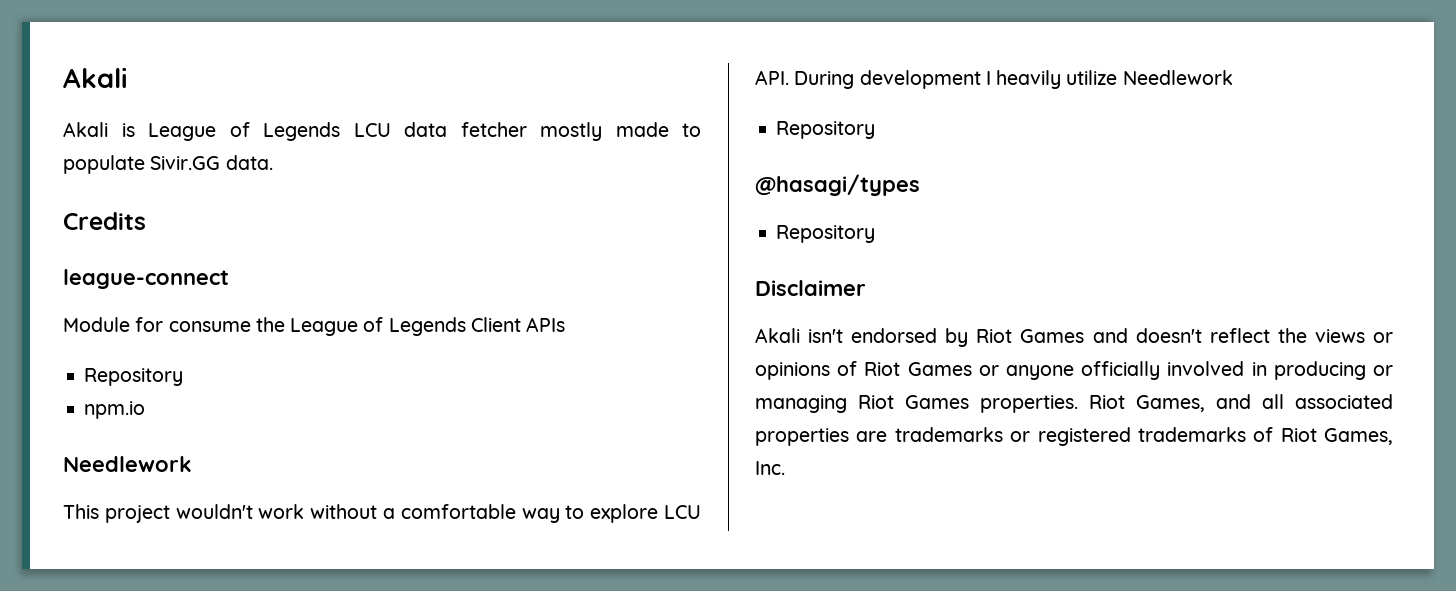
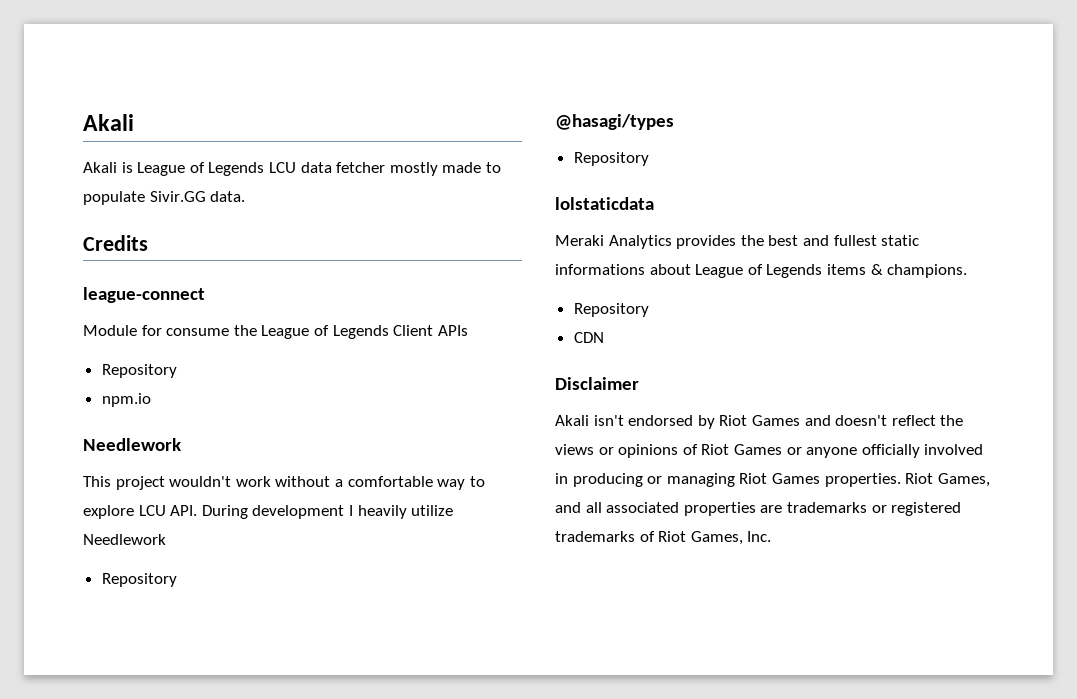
(876, 234) none -> [555,197,654,210] [555,235,920,249] [555,264,968,278] [573,303,649,317] [573,332,604,343] // lolstaticdata // Meraki Analytics provides the best and fullest static informations about League of Legends items & champions. // Repository // CDN

